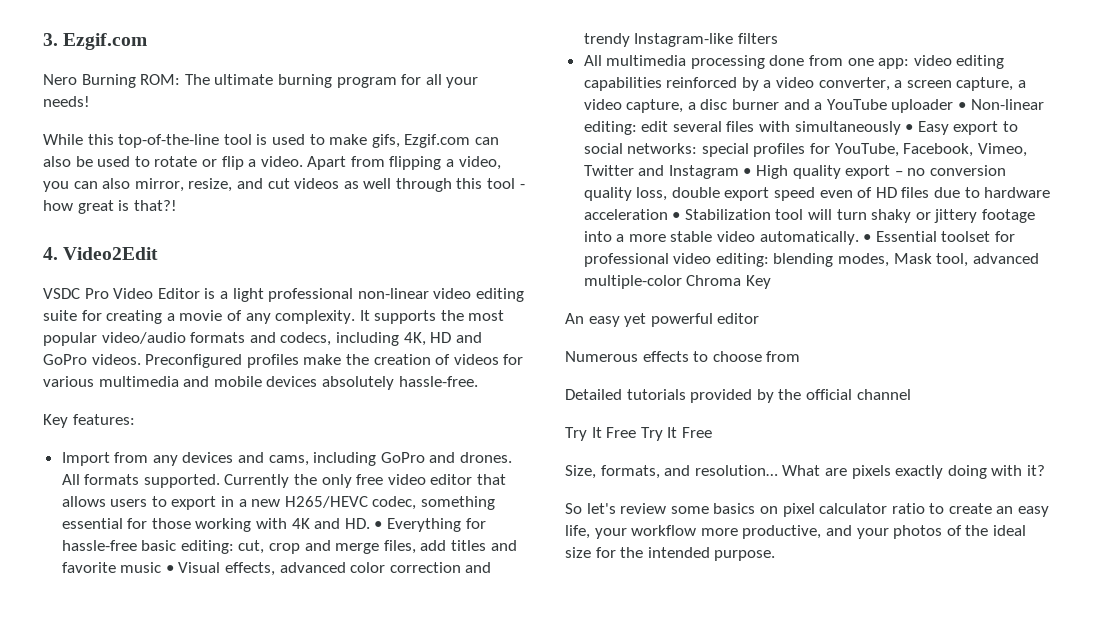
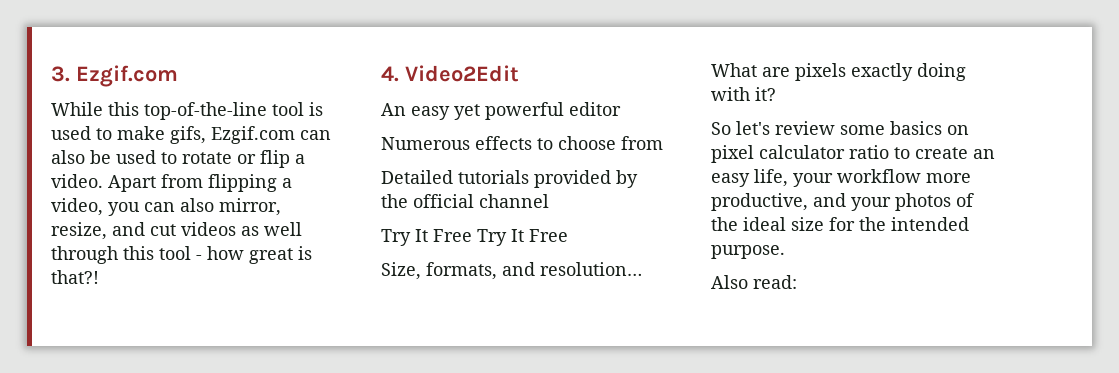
[43,74,479,88] [43,96,90,107] // Nero Burning ROM: The ultimate burning program for all your needs! -> (178, 76) none
[43,288,524,302] [43,310,505,324] [43,332,482,346] [43,354,524,368] [43,376,478,390] [43,414,135,428] [61,452,513,466] [61,474,507,488] [61,496,496,510] [61,518,486,532] [61,540,517,554] [61,562,492,576] [583,33,778,47] [583,55,1005,69] [583,77,1027,91] [583,99,1044,113] [583,121,1019,135] [583,143,1027,157] [583,165,1007,179] [583,187,1051,201] [583,209,1036,223] [583,231,1016,245] [583,253,1039,267] [583,275,771,289] // VSDC Pro Video Editor is a light professional non-linear video editing suite for creating a movie of any complexity. It supports the most popular video/audio formats and codecs, including 4K, HD and GoPro videos. Preconfigured profiles make the creation of videos for various multimedia and mobile devices absolutely hassle-free. // Key features: // Import from any devices and cams, including GoPro and drones. All formats supported. Сurrently the only free video editor that allows users to export in a new H265/HEVC codec, something essential for those working with 4K and HD. • Everything for hassle-free basic editing: cut, crop and merge files, add titles and favorite music • Visual effects, advanced color correction and trendy Instagram-like filters // All multimedia processing done from one app: video editing capabilities reinforced by a video converter, a screen capture, a video capture, a disc burner and a YouTube uploader • Non-linear editing: edit several files with simultaneously • Easy export to social networks: special profiles for YouTube, Facebook, Vimeo, Twitter and Instagram • High quality export – no conversion quality loss, double export speed even of HD files due to hardware acceleration • Stabilization tool will turn shaky or jittery footage into a more stable video automatically. • Essential toolset for professional video editing: blending modes, Mask tool, advanced multiple-color Chroma Key -> (519, 73) none
(776, 555) none -> [711,275,797,289] // Also read:

